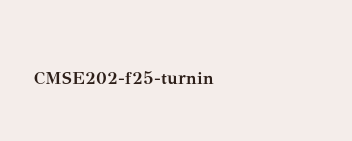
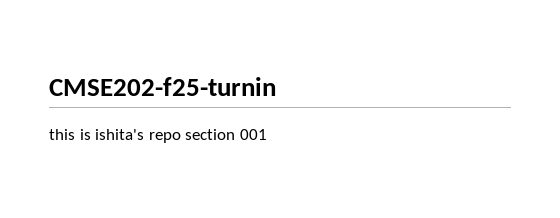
(214, 78) none -> [49,129,267,143] // this is ishita's repo section 001

